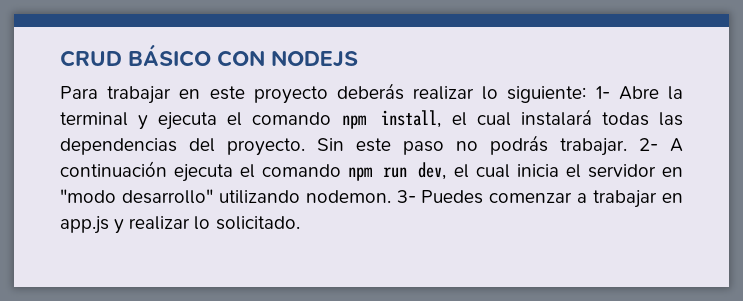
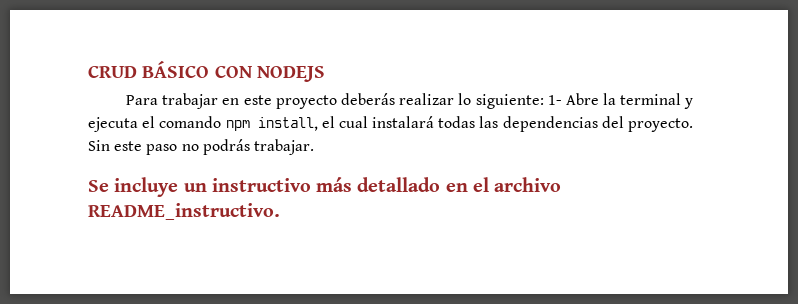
[639,138,683,152] [60,161,684,182] [60,189,684,208] [60,216,300,234] 2- A continuación ejecuta el comando npm run dev, el cual inicia el servidor en "modo desarrollo" utilizando nodemon. 3- Puedes comenzar a trabajar en app.js y realizar lo solicitado. -> [88,177,562,197] [88,203,280,220] // Se incluye un instructivo más detallado en el archivo README_instructivo.

